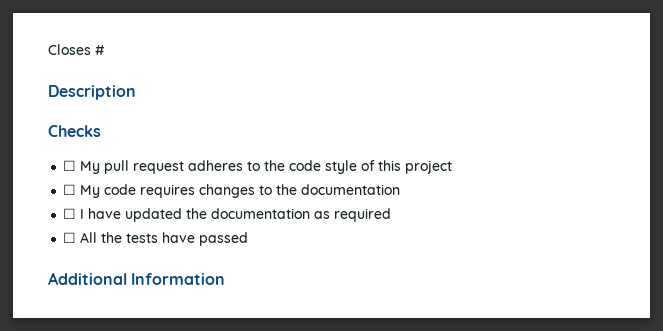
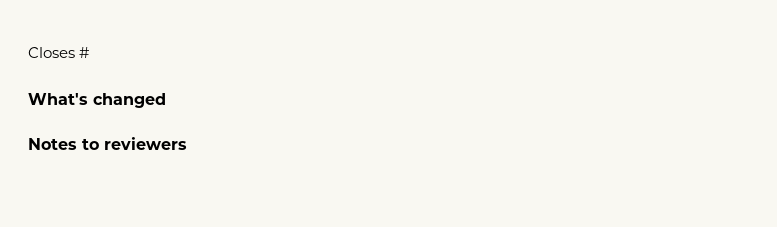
[48,85,136,100] [48,125,101,137] [63,160,453,174] [63,184,401,198] [63,208,392,222] [63,232,249,246] [48,272,226,285] Description // Checks // ☐ My pull request adheres to the code style of this project // ☐ My code requires changes to the documentation // ☐ I have updated the documentation as required // ☐ All the tests have passed // Additional Information -> [28,93,166,108] [28,137,187,150] What's changed // Notes to reviewers

